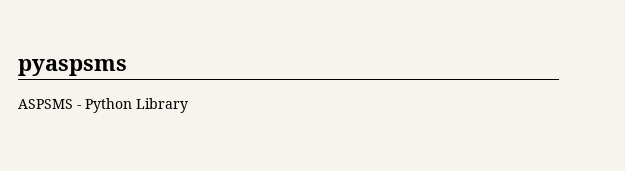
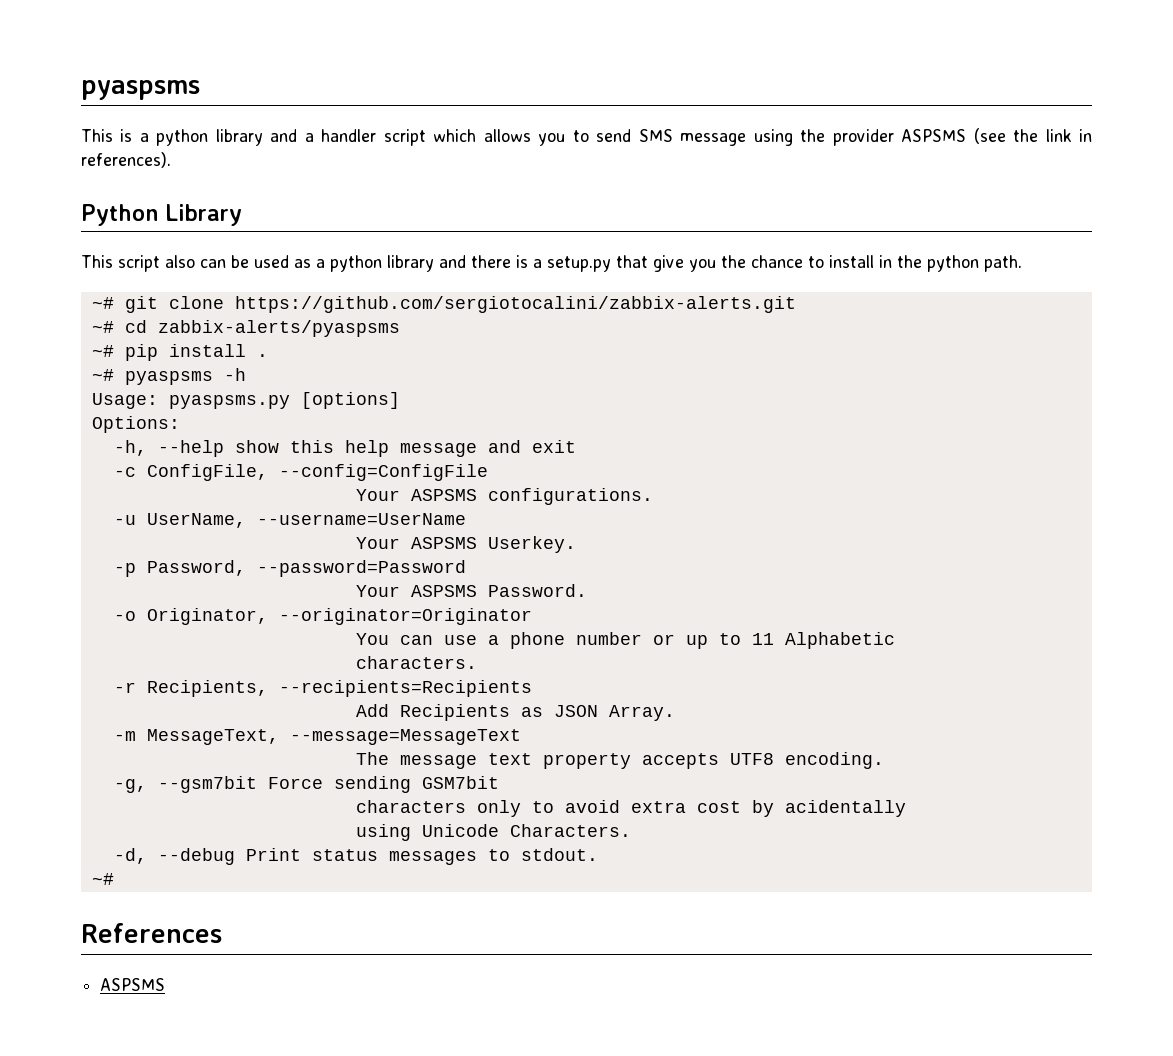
[18,98,188,113] ASPSMS - Python Library -> [81,128,1092,146] [81,152,171,168] [81,204,242,226] [81,255,1022,272] [91,296,796,313] [91,320,400,337] [91,344,268,361] [91,368,246,385] [91,392,400,409] [91,416,180,433] [113,440,576,457] [113,464,488,481] [355,488,653,505] [113,513,466,528] [355,536,576,553] [113,560,466,577] [355,584,587,597] [113,608,532,625] [355,632,895,649] [355,656,477,669] [113,680,532,697] [355,704,675,721] [113,729,521,745] [355,752,884,769] [113,776,499,793] [355,800,906,817] [355,824,631,841] [113,848,598,865] [91,873,114,885] [81,923,222,943] [100,978,166,991] This is a python library and a handler script which allows you to send SMS message using the provider ASPSMS (see the link in references). // Python Library // This script also can be used as a python library and there is a setup.py that give you the chance to install in the python path. // ~# git clone https://github.com/sergiotocalini/zabbix-alerts.git // ~# cd zabbix-alerts/pyaspsms // ~# pip install . // ~# pyaspsms -h // Usage: pyaspsms.py [options] // Options: // -h, --help show this help message and exit // -c ConfigFile, --config=ConfigFile // Your ASPSMS configurations. // -u UserName, --username=UserName // Your ASPSMS Userkey. // -p Password, --password=Password // Your ASPSMS Password. // -o Originator, --originator=Originator // You can use a phone number or up to 11 Alphabetic // characters. // -r Recipients, --recipients=Recipients // Add Recipients as JSON Array. // -m MessageText, --message=MessageText // The message text property accepts UTF8 encoding. // -g, --gsm7bit Force sending GSM7bit // characters only to avoid extra cost by acidentally // using Unicode Characters. // -d, --debug Print status messages to stdout. // ~# // References // ASPSMS

